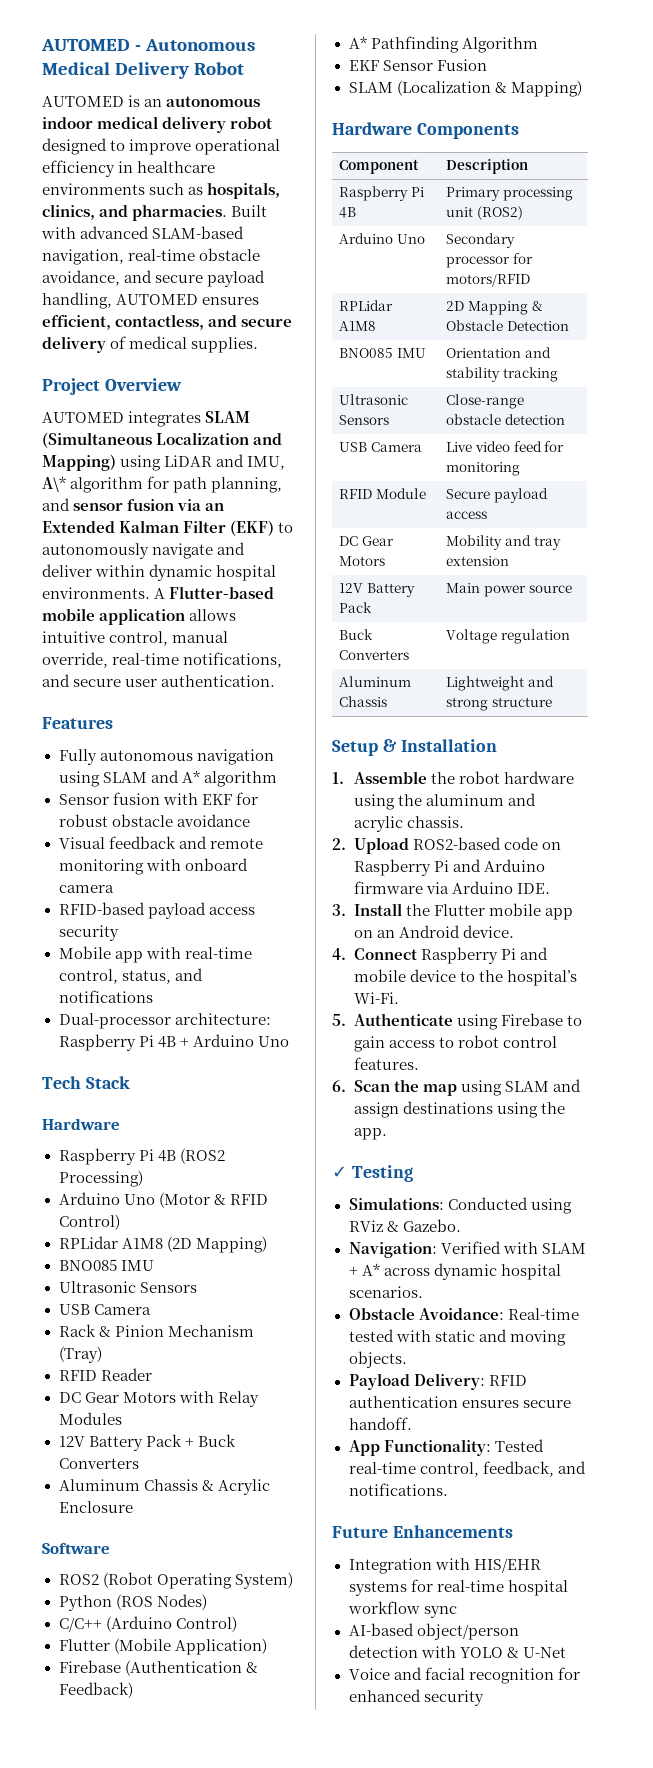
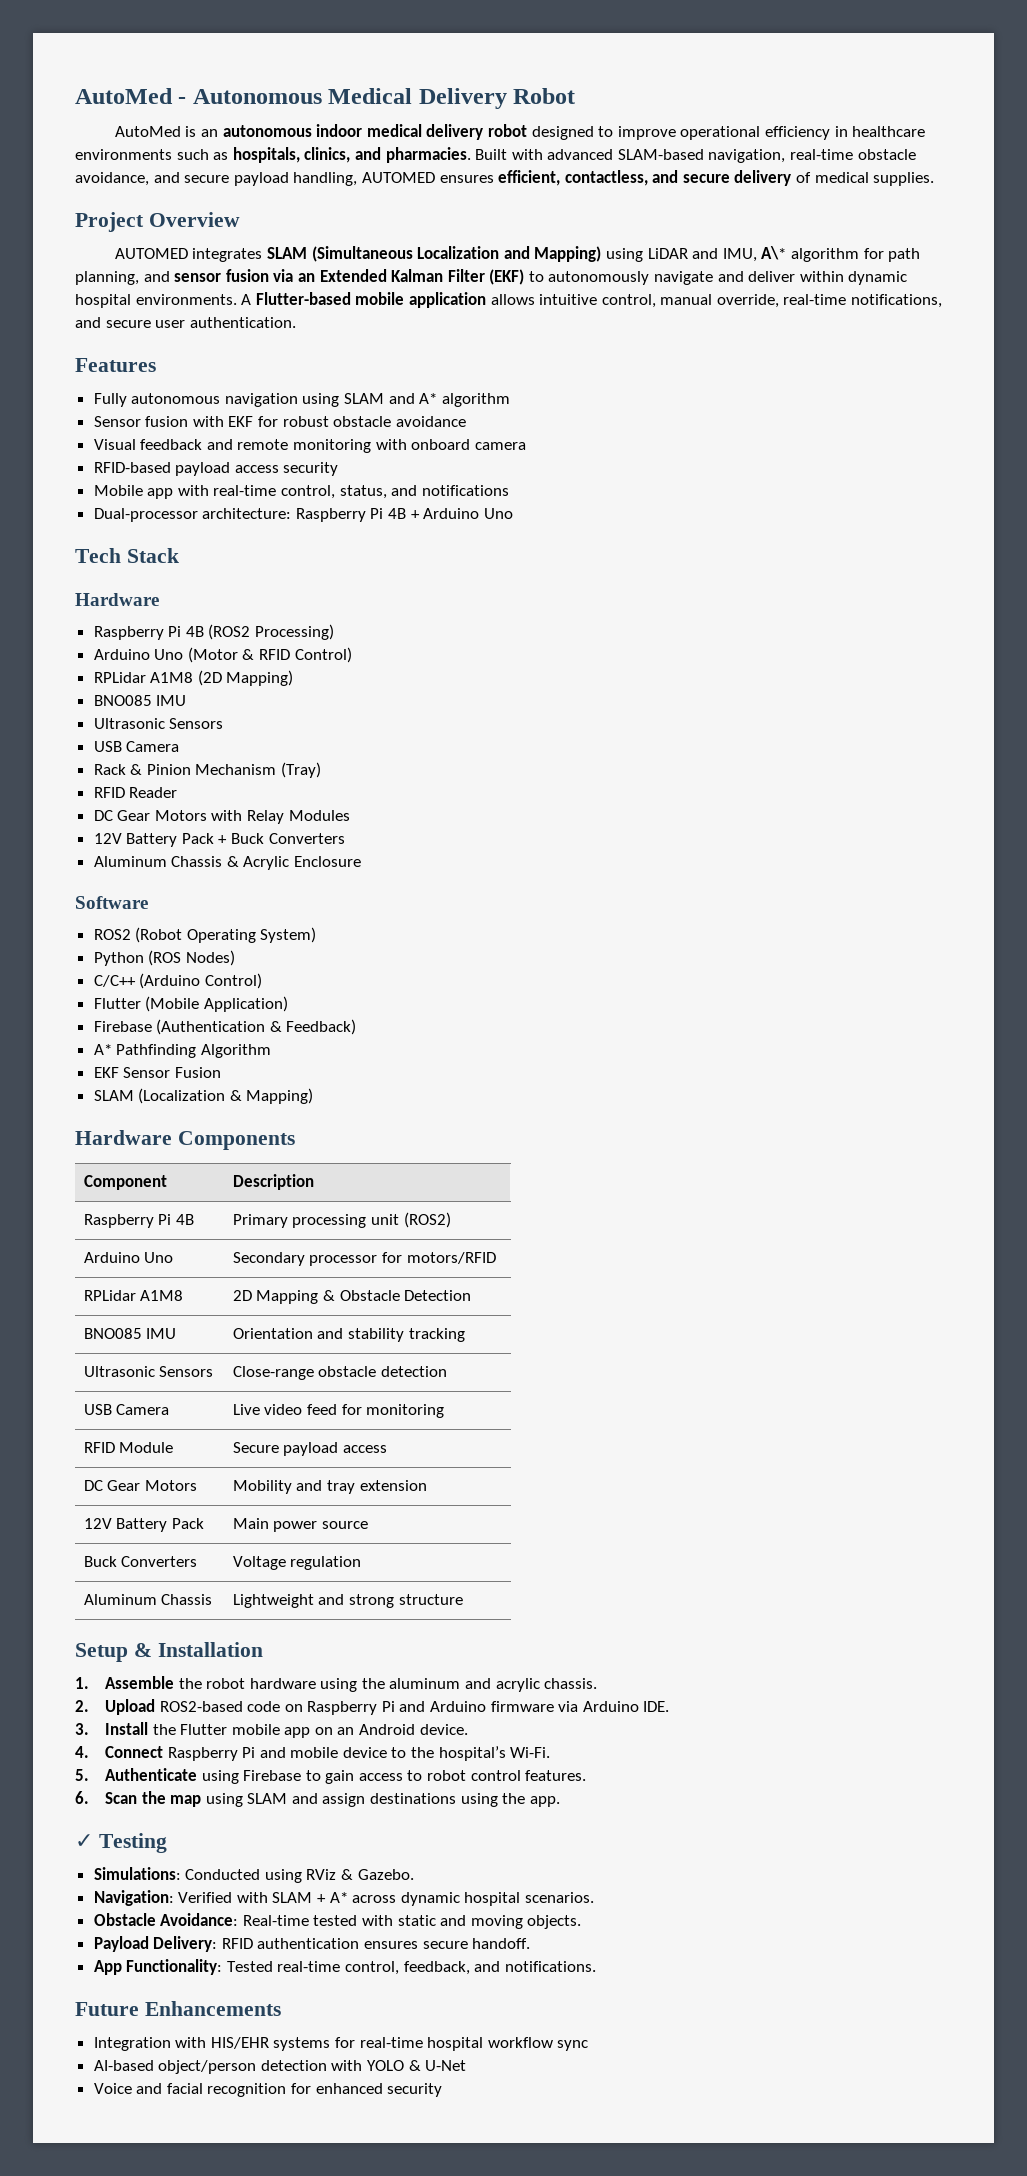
[41,39,130,51] AUTOMED -> [75,88,173,104] AutoMed
[42,96,124,107] AUTOMED -> [114,126,181,137] AutoMed

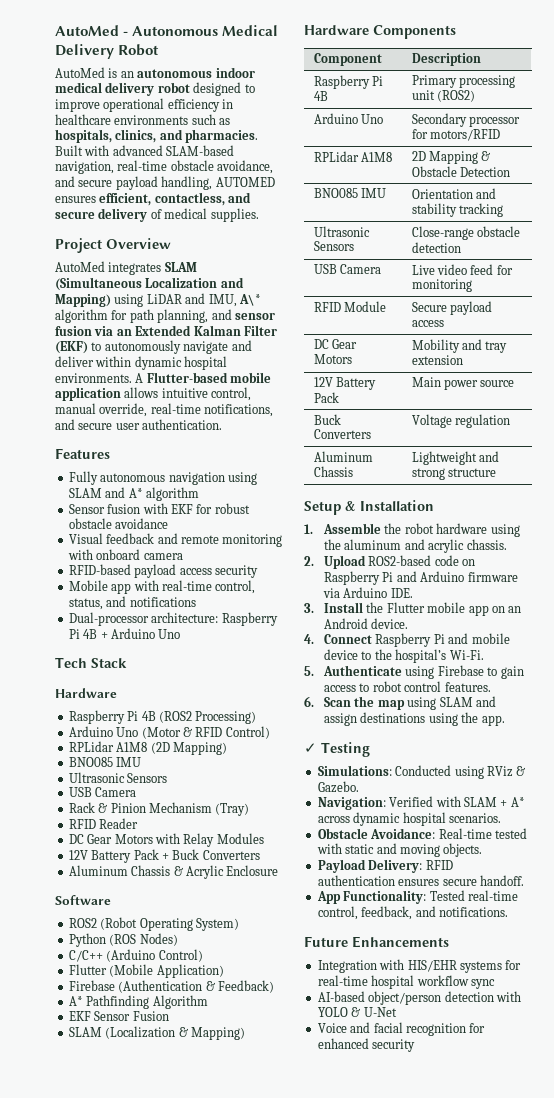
[114,248,188,259] AUTOMED -> [55,261,105,272] AutoMed

